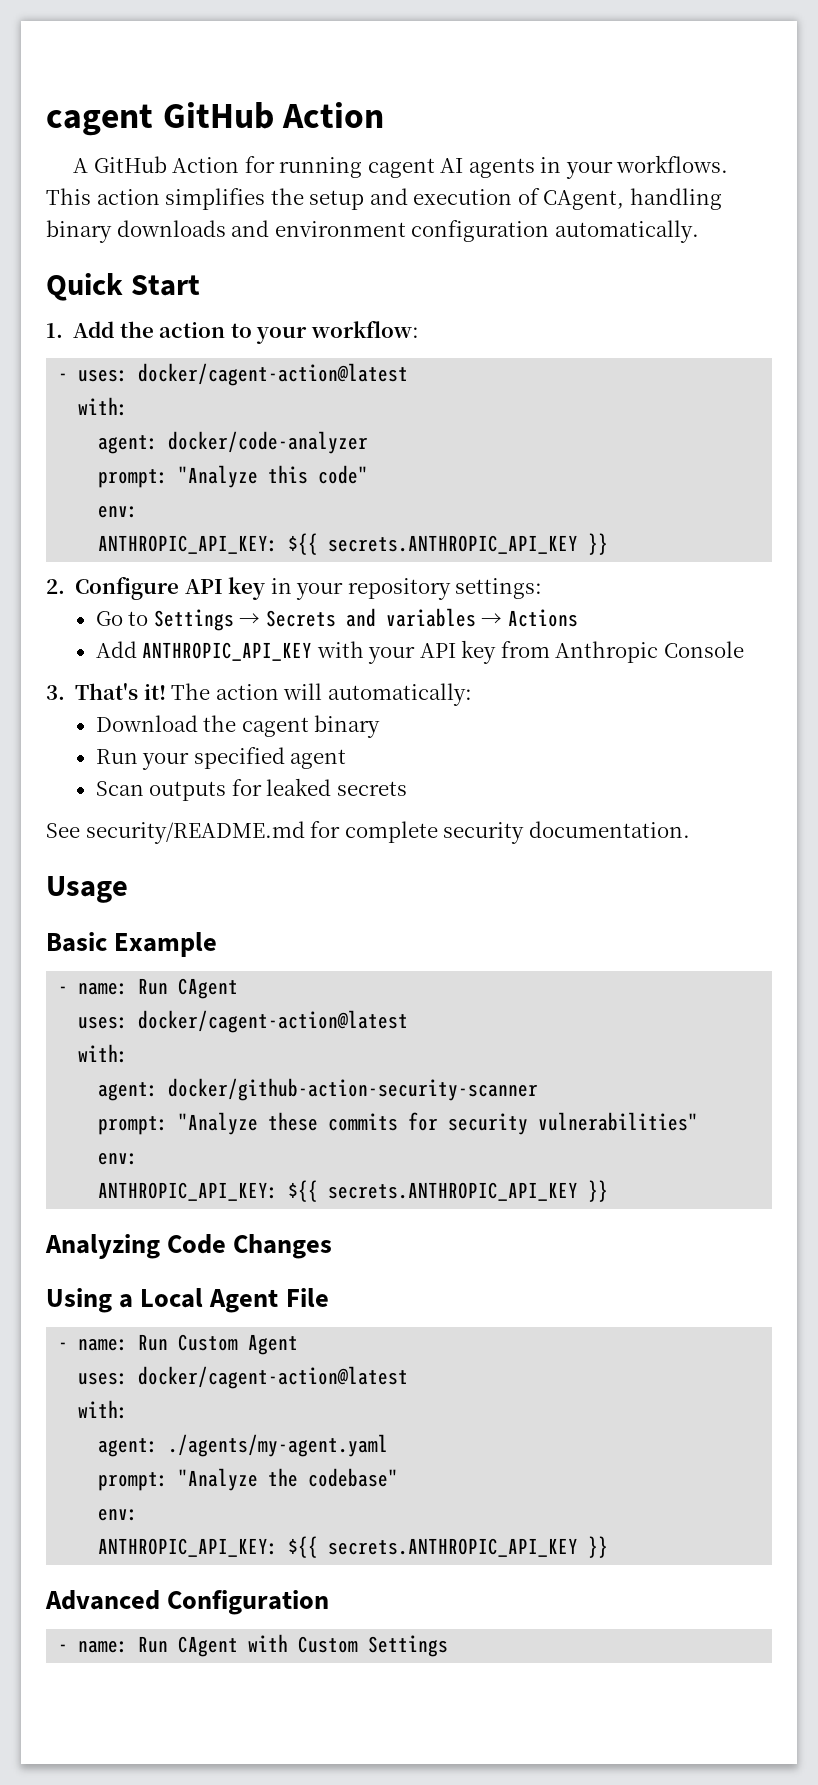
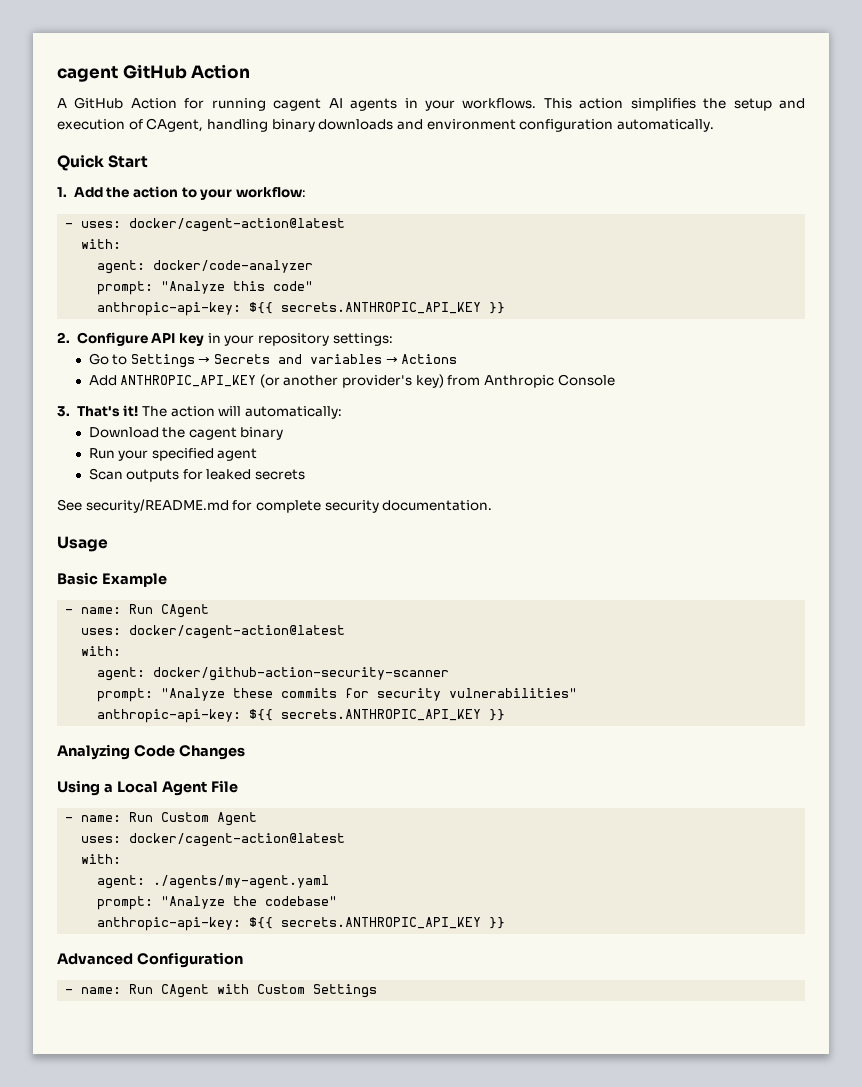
[98,505,139,518] [98,535,279,554] env: // ANTHROPIC_API_KEY: -> [97,302,242,316] anthropic-api-key:
[316,640,497,664] with your API key -> [259,374,444,388] (or another provider's key)
[98,1152,139,1165] [98,1182,279,1201] env: // ANTHROPIC_API_KEY: -> [97,709,242,723] anthropic-api-key:
[98,1508,139,1521] [98,1538,279,1557] env: // ANTHROPIC_API_KEY: -> [97,917,242,931] anthropic-api-key:

